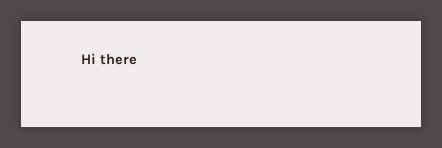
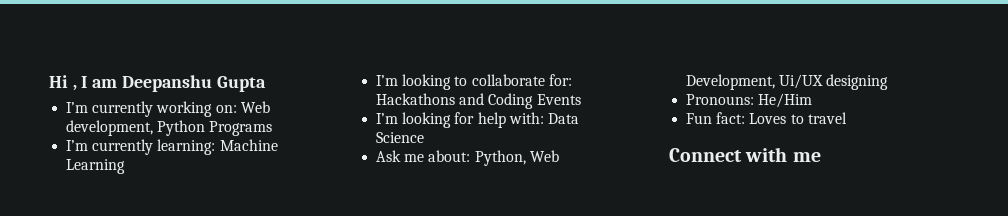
[100,54,137,65] there -> [72,75,266,92] [66,101,270,117] [66,120,273,136] [66,139,278,155] [66,159,126,174] [376,74,572,90] [376,93,581,109] [376,112,579,128] [376,132,425,143] [376,150,559,166] [686,74,889,90] [686,93,813,108] [686,112,847,124] [669,147,821,162] , I am Deepanshu Gupta // I’m currently working on: Web development, Python Programs // I’m currently learning: Machine Learning // I’m looking to collaborate for: Hackathons and Coding Events // I’m looking for help with: Data Science // Ask me about: Python, Web Development, Ui/UX designing // Pronouns: He/Him // Fun fact: Loves to travel // Connect with me

